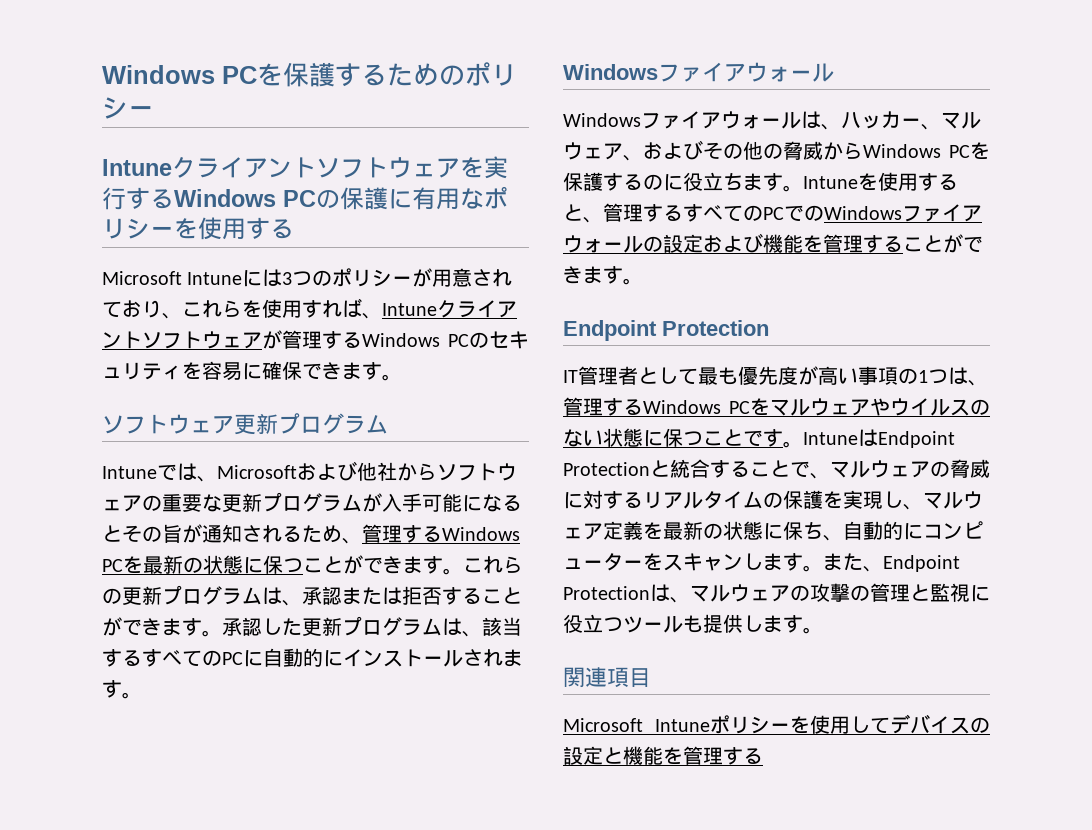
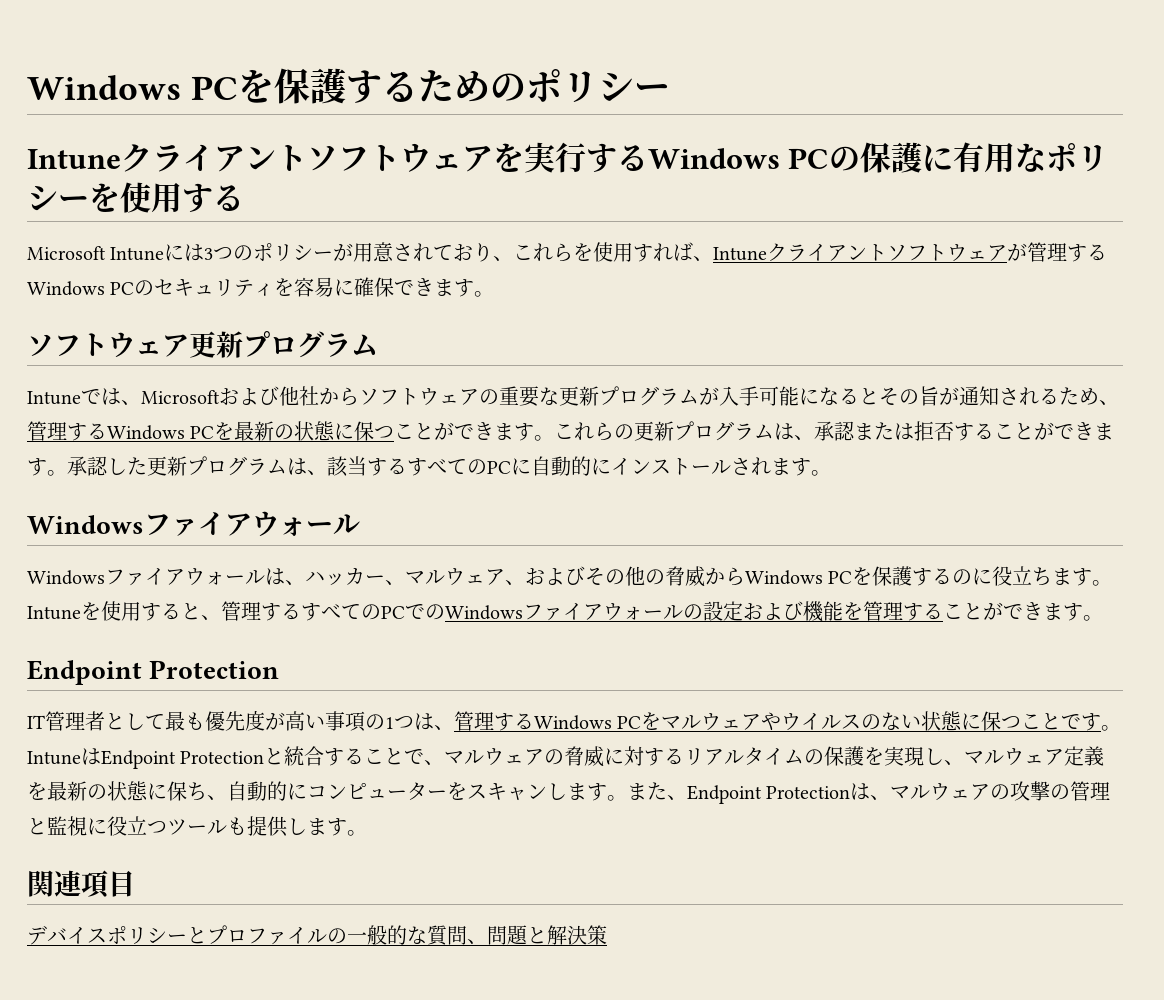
[563,714,990,734] [563,746,763,765] Microsoft Intuneポリシーを使用してデバイスの設定と機能を管理する -> [27,925,607,946] デバイスポリシーとプロファイルの一般的な質問、問題と解決策

